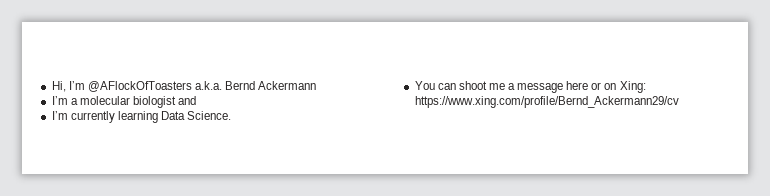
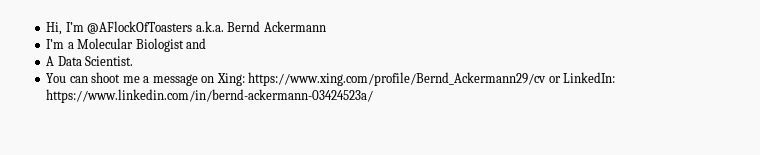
[79,96,176,108] molecular biologist -> [77,38,184,52] Molecular Biologist
[51,111,232,123] I’m currently learning Data Science. -> [46,56,134,66] A Data Scientist.
[566,81,602,90] here or -> (198, 80) none
(679, 102) none -> [548,72,616,83] [46,89,374,103] or LinkedIn: https://www.linkedin.com/in/bernd-ackermann-03424523a/

